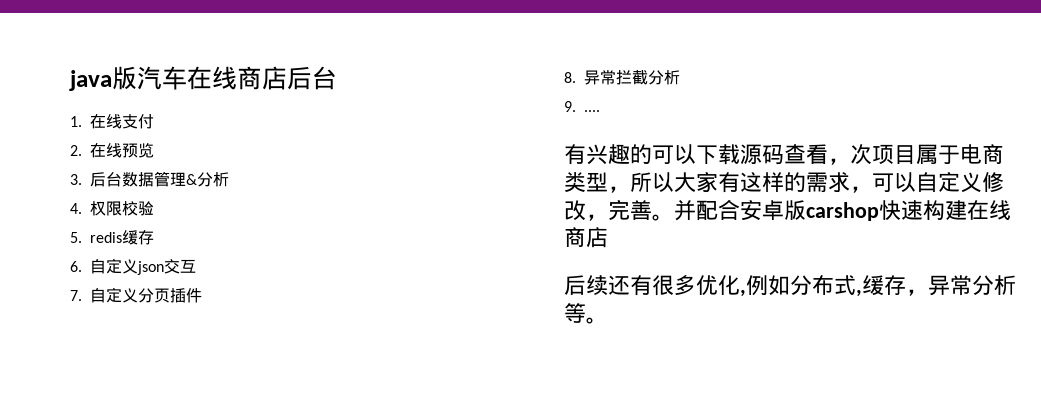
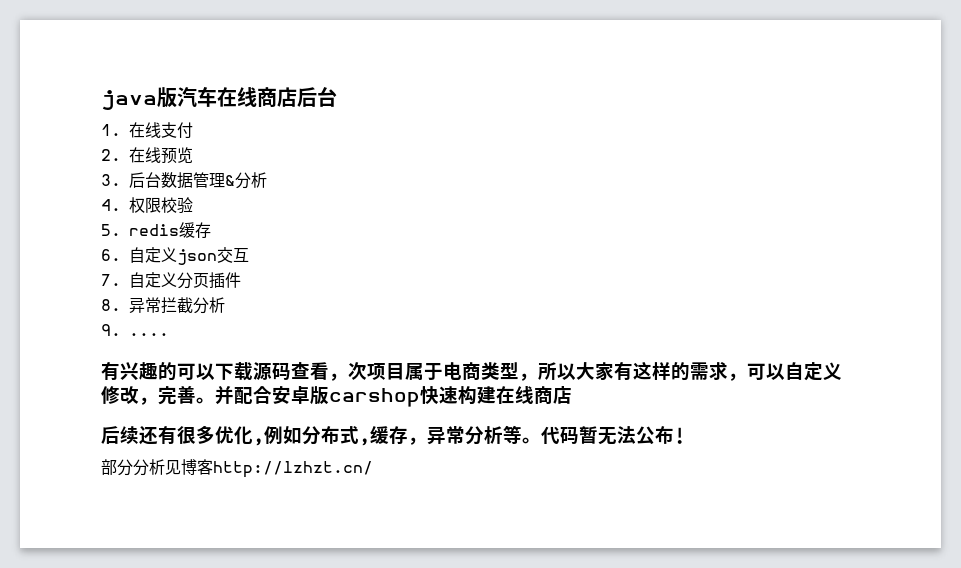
(608, 320) none -> [541,426,685,445] [101,459,373,478] 代码暂无法公布! // 部分分析见博客http://lzhzt.cn/

